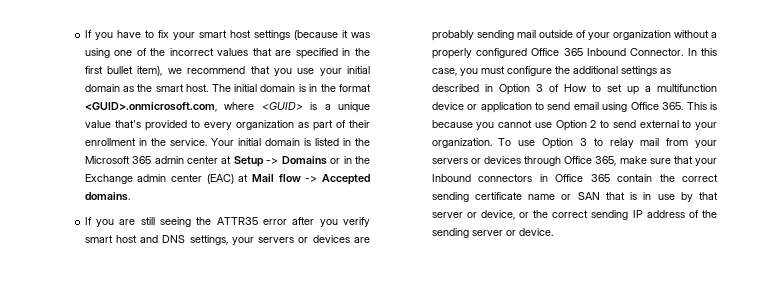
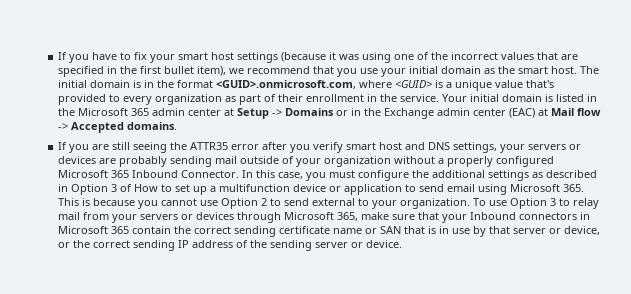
[531,48,560,56] Office -> [57,170,108,178] Microsoft
[630,102,659,110] Office -> [509,184,560,192] Microsoft
[564,156,593,164] Office -> [283,212,334,220] Microsoft
[555,174,584,182] Office -> [57,226,108,234] Microsoft

